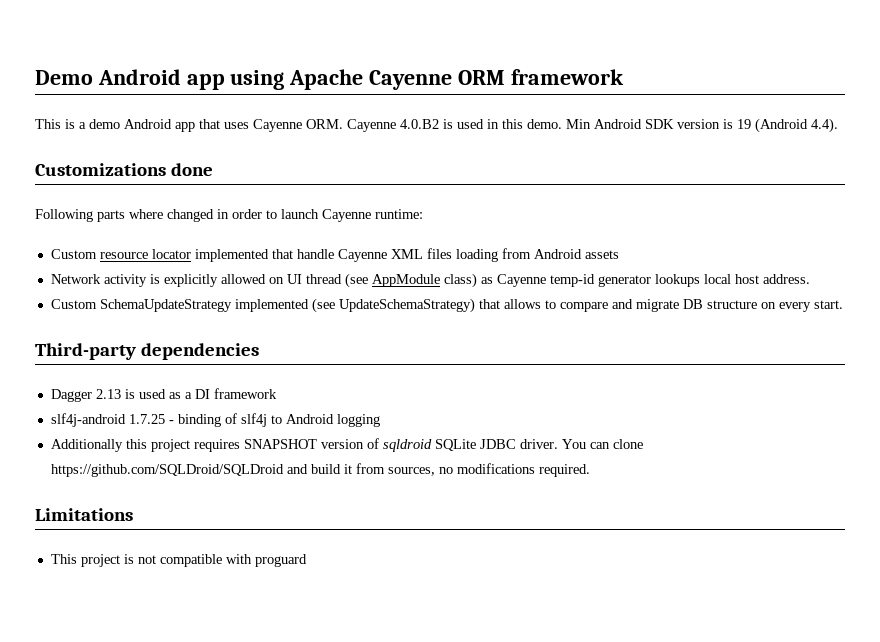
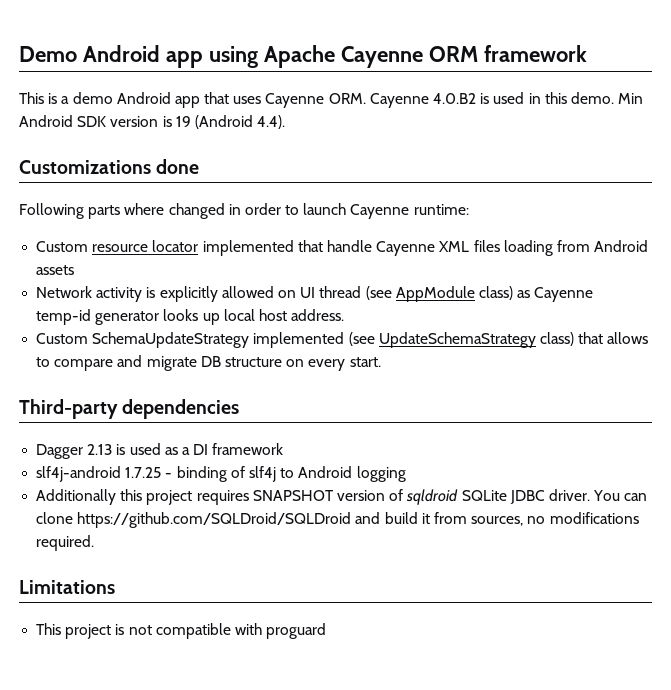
[654,274,700,287] lookups -> [163,309,220,325] looks up
[338,298,475,313] UpdateSchemaStrategy) -> [378,332,574,348] UpdateSchemaStrategy class)

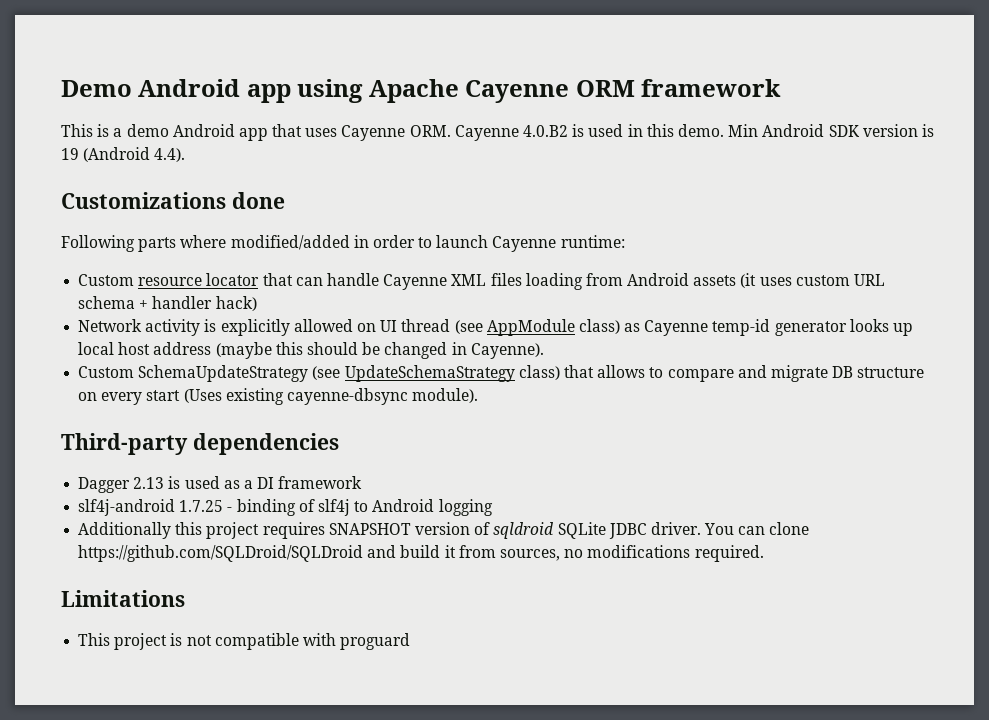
[168,203,225,219] changed -> [230,235,350,250] modified/added
[202,240,323,256] implemented that -> [262,273,323,286] that can
(75, 270) none -> [740,273,886,288] [78,296,257,311] (it uses custom URL schema + handler hack)
[291,309,345,321] address. -> [153,342,544,359] address (maybe this should be changed in Cayenne).
[253,332,345,348] implemented -> (309, 373) none
[349,357,381,367] start. -> [146,388,479,405] start (Uses existing cayenne-dbsync module).

